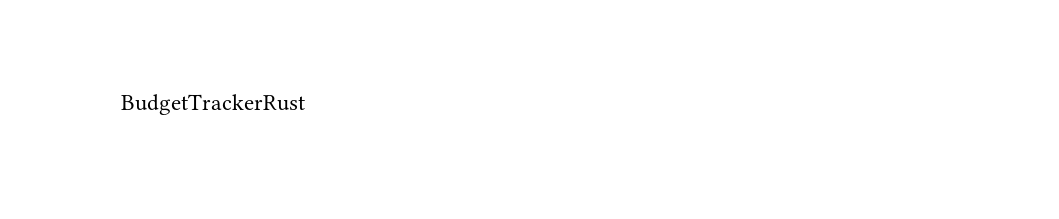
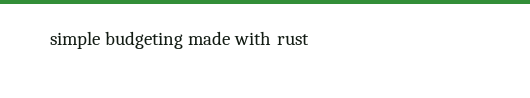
[121,94,305,115] BudgetTrackerRust -> [50,31,309,49] simple budgeting made with rust

